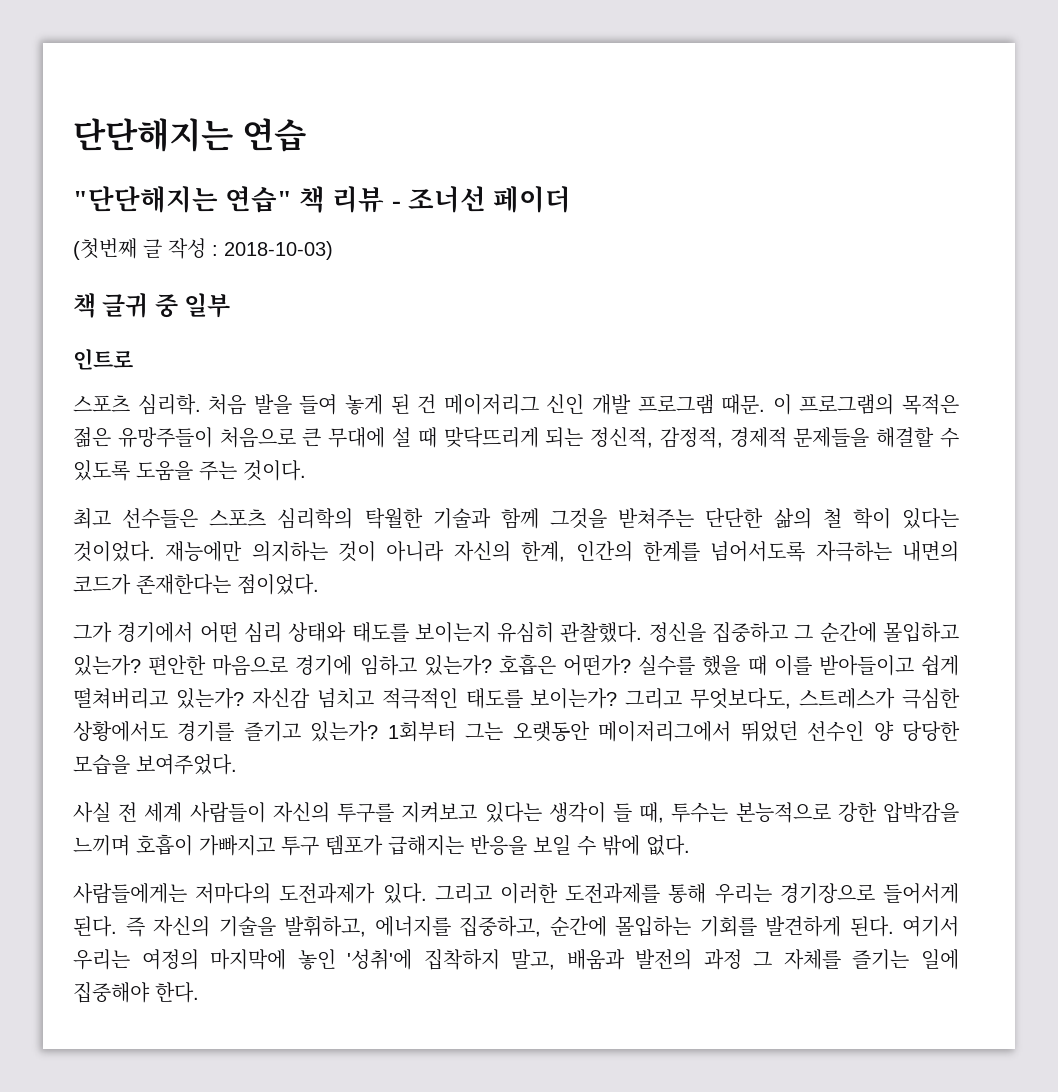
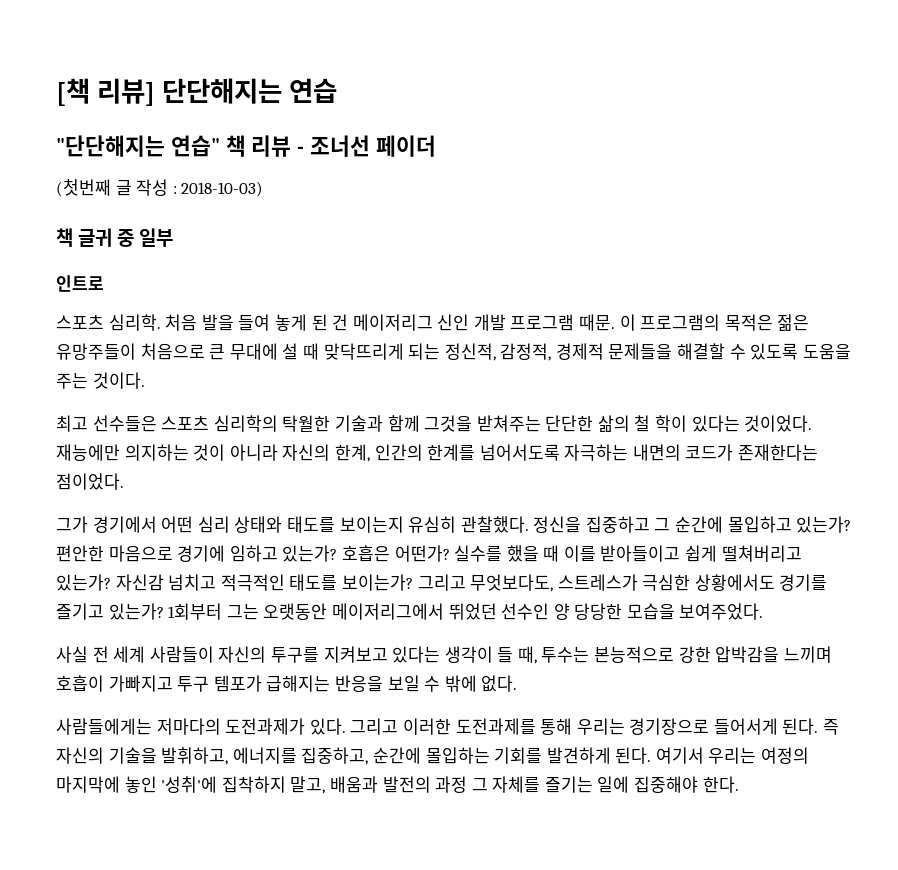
(73, 135) none -> [56,78,156,106] [책 리뷰]

